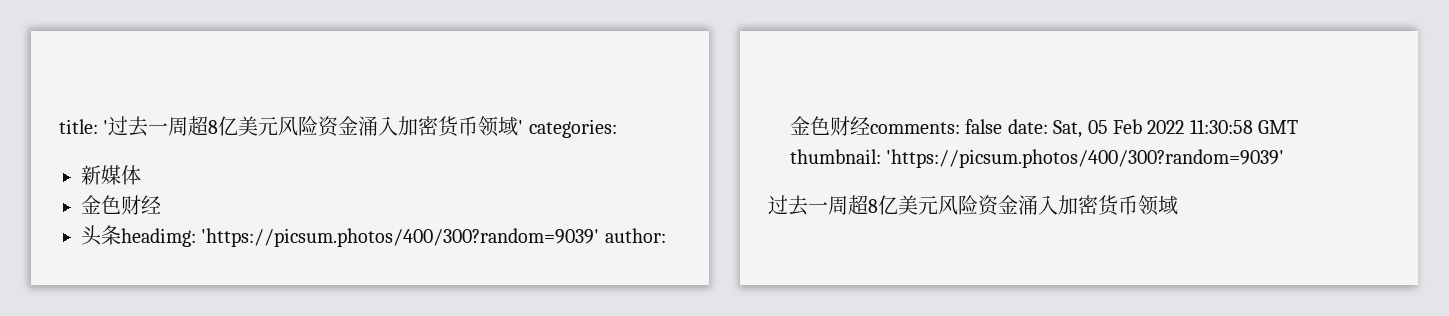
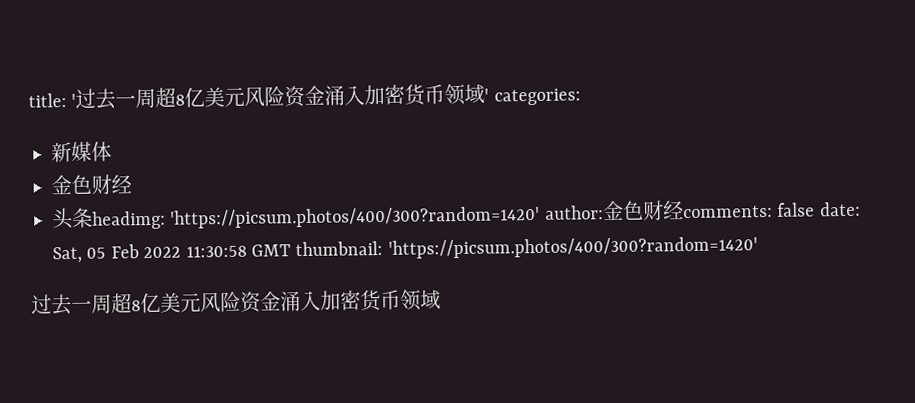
[201,228,600,247] 'https://picsum.photos/400/300?random=9039' -> [170,205,541,229] 'https://picsum.photos/400/300?random=1420'
[886,149,1285,168] 'https://picsum.photos/400/300?random=9039' -> [387,236,758,259] 'https://picsum.photos/400/300?random=1420'

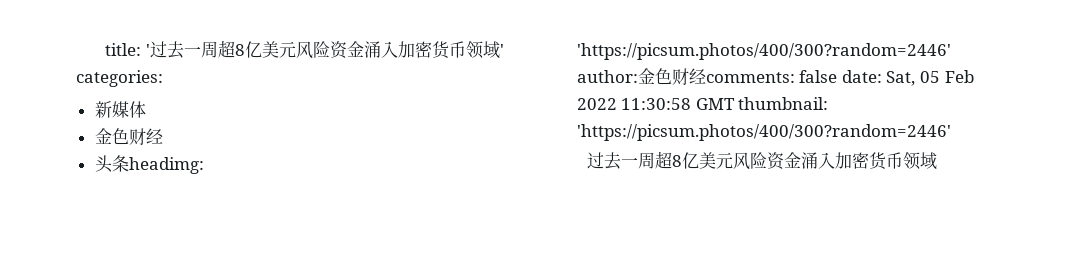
[170,205,541,229] 'https://picsum.photos/400/300?random=1420' -> [576,43,951,60] 'https://picsum.photos/400/300?random=2446'
[387,236,758,259] 'https://picsum.photos/400/300?random=1420' -> [576,124,951,141] 'https://picsum.photos/400/300?random=2446'

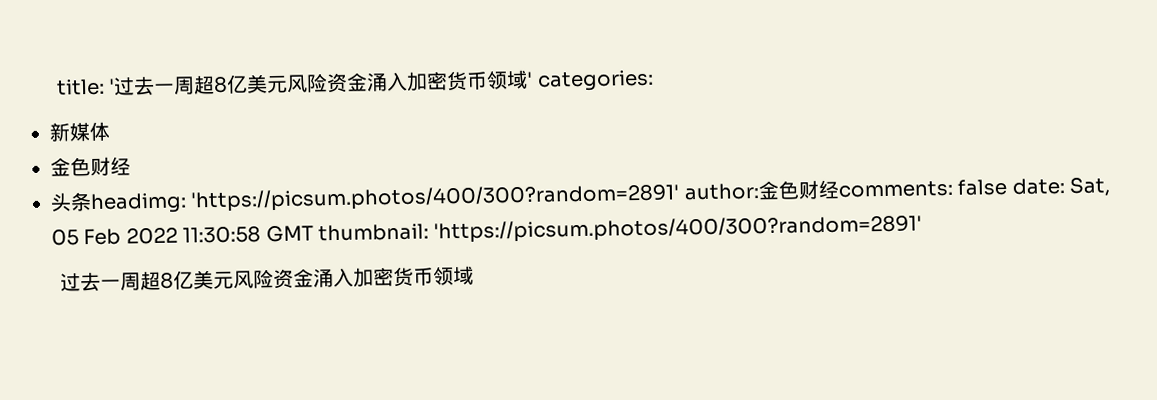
[576,43,951,60] 'https://picsum.photos/400/300?random=2446' -> [190,183,681,213] 'https://picsum.photos/400/300?random=2891'
[576,124,951,141] 'https://picsum.photos/400/300?random=2446' -> [433,214,923,244] 'https://picsum.photos/400/300?random=2891'

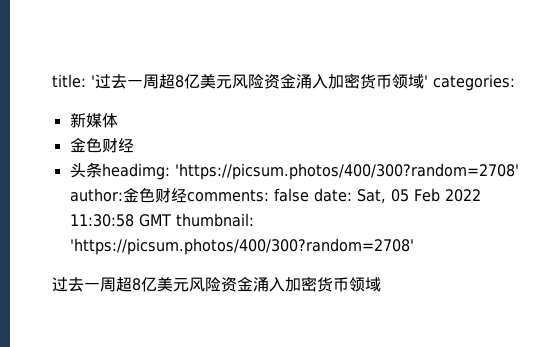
[190,183,681,213] 'https://picsum.photos/400/300?random=2891' -> [174,163,519,180] 'https://picsum.photos/400/300?random=2708'
[433,214,923,244] 'https://picsum.photos/400/300?random=2891' -> [69,238,414,255] 'https://picsum.photos/400/300?random=2708'

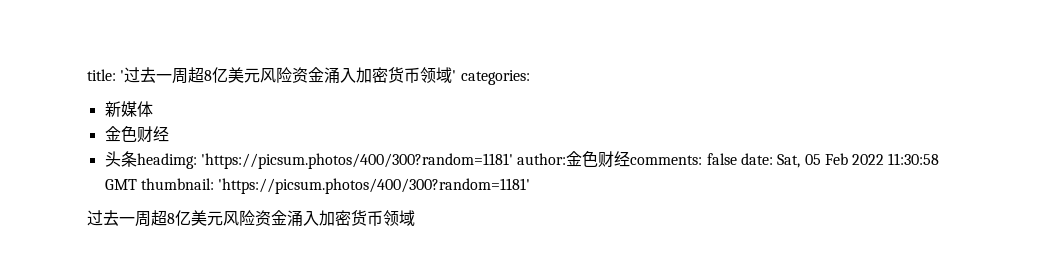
[174,163,519,180] 'https://picsum.photos/400/300?random=2708' -> [200,153,513,169] 'https://picsum.photos/400/300?random=1181'
[69,238,414,255] 'https://picsum.photos/400/300?random=2708' -> [218,178,531,194] 'https://picsum.photos/400/300?random=1181'

